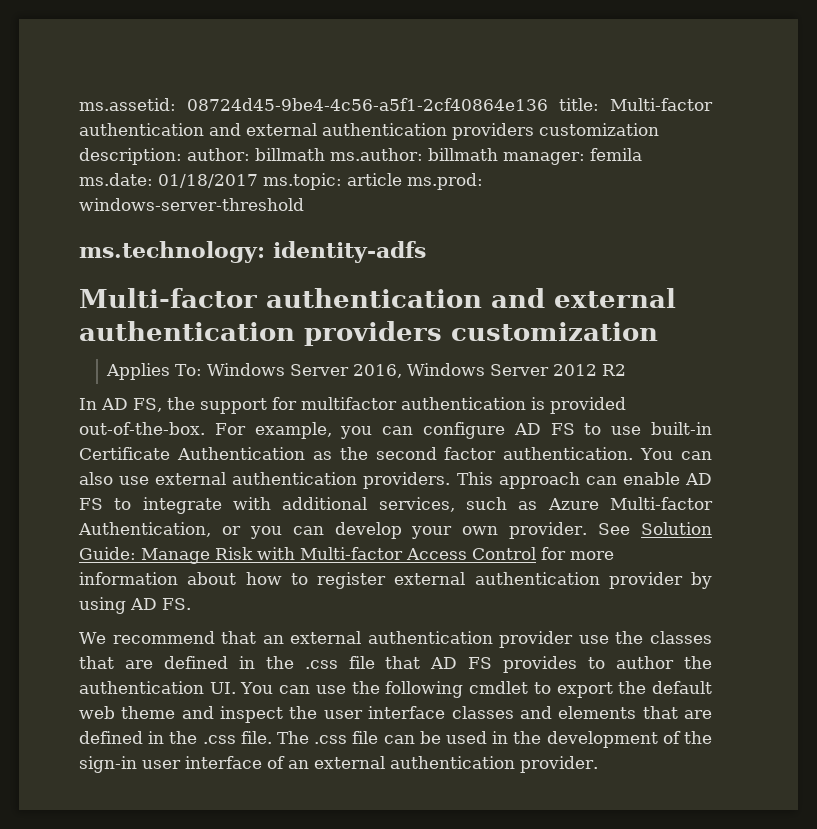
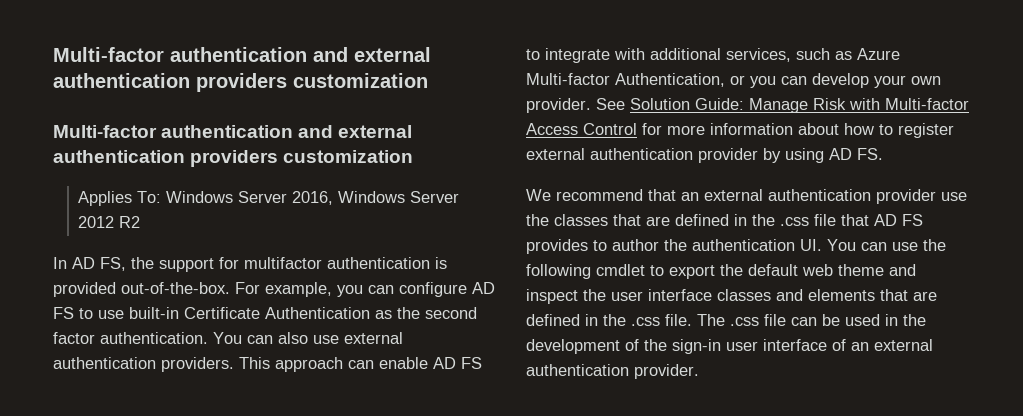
[79,98,713,111] [79,123,659,140] [79,148,642,165] [79,173,483,190] [79,198,304,211] [79,241,426,263] ms.assetid: 08724d45-9be4-4c56-a5f1-2cf40864e136 title: Multi-factor authentication and external authentication providers customization description: author: billmath ms.author: billmath manager: femila ms.date: 01/18/2017 ms.topic: article ms.prod: windows-server-threshold // ms.technology: identity-adfs -> [53,47,431,62] [53,73,428,92] Multi-factor authentication and external authentication providers customization

